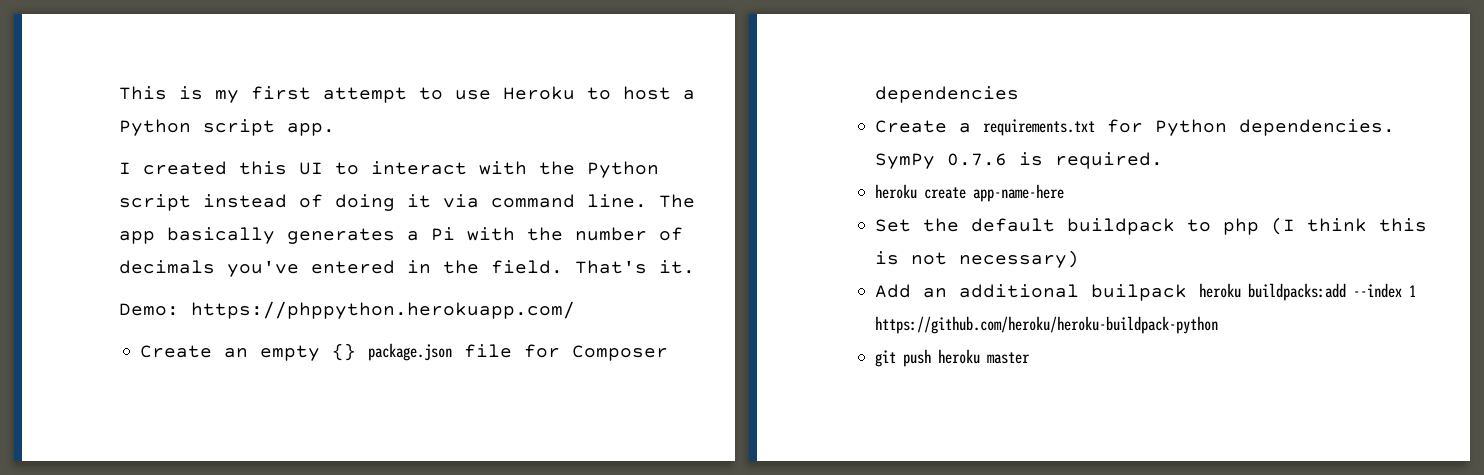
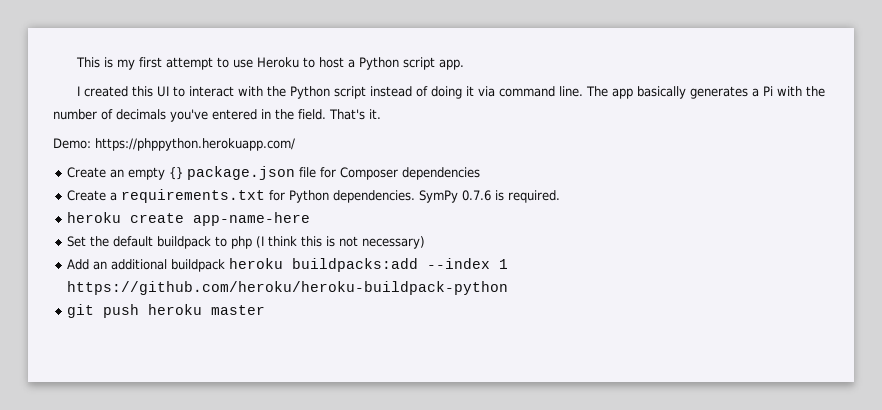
[1091,284,1188,301] builpack -> [171,259,226,272] buildpack

